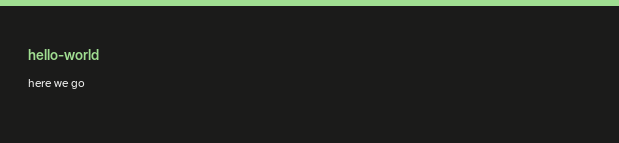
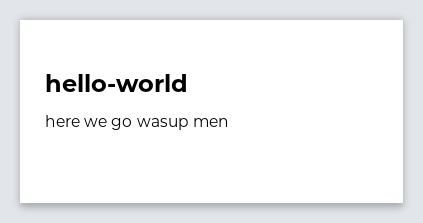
(86, 85) none -> [136,118,229,130] wasup men

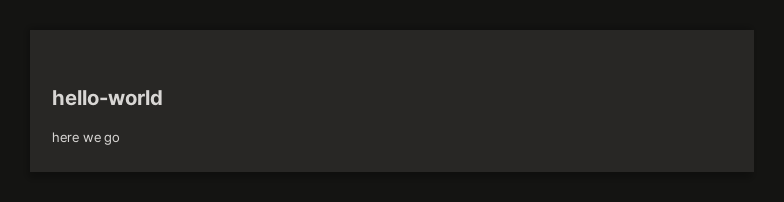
[136,118,229,130] wasup men -> (121, 139) none

